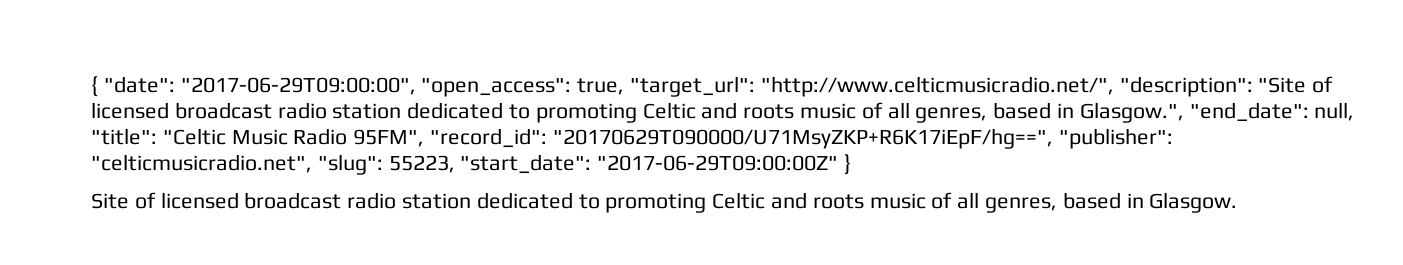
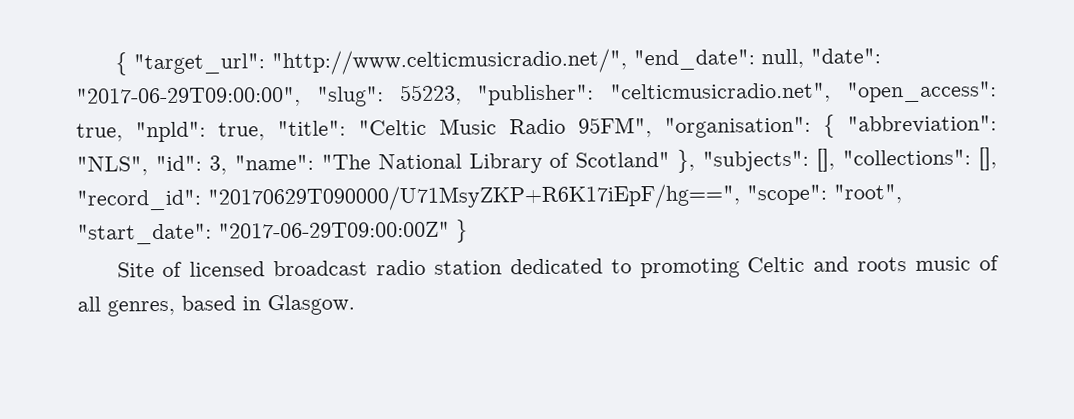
[91,76,1334,97] [91,102,1355,123] { "date": "2017-06-29T09:00:00", "open_access": true, "target_url": "http://www.celticmusicradio.net/", "description": "Site of licensed broadcast radio station dedicated to promoting Celtic and roots music of all genres, based in Glasgow.", "end_date": null, -> [114,48,881,76] [76,81,997,108] [76,121,265,143] { "target_url": "http://www.celticmusicradio.net/", "end_date": null, "date": "2017-06-29T09:00:00", "slug": 55223, "publisher": "celticmusicradio.net", "open_access": true, "npld": true,
[430,128,1173,149] [91,154,455,175] "record_id": "20170629T090000/U71MsyZKP+R6K17iEpF/hg==", "publisher": "celticmusicradio.net", "slug": 55223, -> [664,114,997,138] [76,147,997,176] [76,183,902,212] "organisation": { "abbreviation": "NLS", "id": 3, "name": "The National Library of Scotland" }, "subjects": [], "collections": [], "record_id": "20170629T090000/U71MsyZKP+R6K17iEpF/hg==", "scope": "root",

